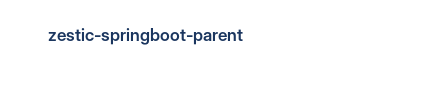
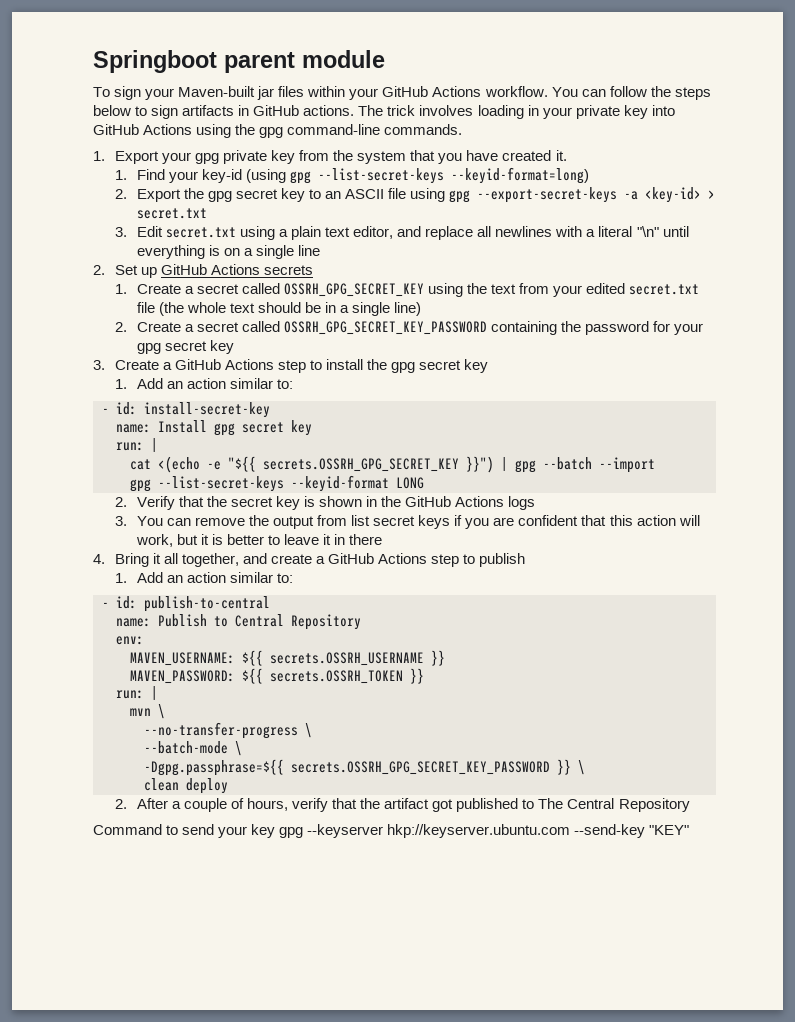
[48,28,243,45] zestic-springboot-parent -> [93,50,385,73] [93,86,711,100] [93,105,675,119] [93,124,463,138] [93,150,567,164] [114,167,589,184] [114,187,716,203] [136,208,207,219] [114,226,689,240] [136,245,321,259] [93,264,314,278] [114,283,700,297] [136,302,422,316] [114,321,704,335] [136,340,234,354] [93,359,489,373] [114,378,293,389] [102,402,270,418] [116,420,312,436] [116,438,158,452] [130,456,655,473] [130,475,424,492] [114,496,536,510] [114,515,700,529] [135,534,383,547] [93,553,526,567] [114,572,293,583] [102,596,270,612] [116,614,361,630] [116,636,144,645] [130,650,445,666] [130,668,424,684] [116,686,158,700] [130,704,165,719] [144,722,312,739] [144,741,242,756] [144,759,585,776] [144,778,228,794] [114,798,690,812] [93,824,690,838] Springboot parent module // To sign your Maven-built jar files within your GitHub Actions workflow. You can follow the steps below to sign artifacts in GitHub actions. The trick involves loading in your private key into GitHub Actions using the gpg command-line commands. // 1. Export your gpg private key from the system that you have created it. // 1. Find your key-id (using gpg --list-secret-keys --keyid-format=long) // 2. Export the gpg secret key to an ASCII file using gpg --export-secret-keys -a <key-id> > secret.txt // 3. Edit secret.txt using a plain text editor, and replace all newlines with a literal "\n" until everything is on a single line // 2. Set up GitHub Actions secrets // 1. Create a secret called OSSRH_GPG_SECRET_KEY using the text from your edited secret.txt file (the whole text should be in a single line) // 2. Create a secret called OSSRH_GPG_SECRET_KEY_PASSWORD containing the password for your gpg secret key // 3. Create a GitHub Actions step to install the gpg secret key // 1. Add an action similar to: // - id: install-secret-key // name: Install gpg secret key // run: | // cat <(echo -e "${{ secrets.OSSRH_GPG_SECRET_KEY }}") | gpg --batch --import // gpg --list-secret-keys --keyid-format LONG // 2. Verify that the secret key is shown in the GitHub Actions logs // 3. You can remove the output from list secret keys if you are confident that this action will work, but it is better to leave it in there // 4. Bring it all together, and create a GitHub Actions step to publish // 1. Add an action similar to: // - id: publish-to-central // name: Publish to Central Repository // env: // MAVEN_USERNAME: ${{ secrets.OSSRH_USERNAME }} // MAVEN_PASSWORD: ${{ secrets.OSSRH_TOKEN }} // run: | // mvn \ // --no-transfer-progress \ // --batch-mode \ // -Dgpg.passphrase=${{ secrets.OSSRH_GPG_SECRET_KEY_PASSWORD }} \ // clean deploy // 2. After a couple of hours, verify that the artifact got published to The Central Repository // Command to send your key gpg --keyserver hkp://keyserver.ubuntu.com --send-key "KEY"

